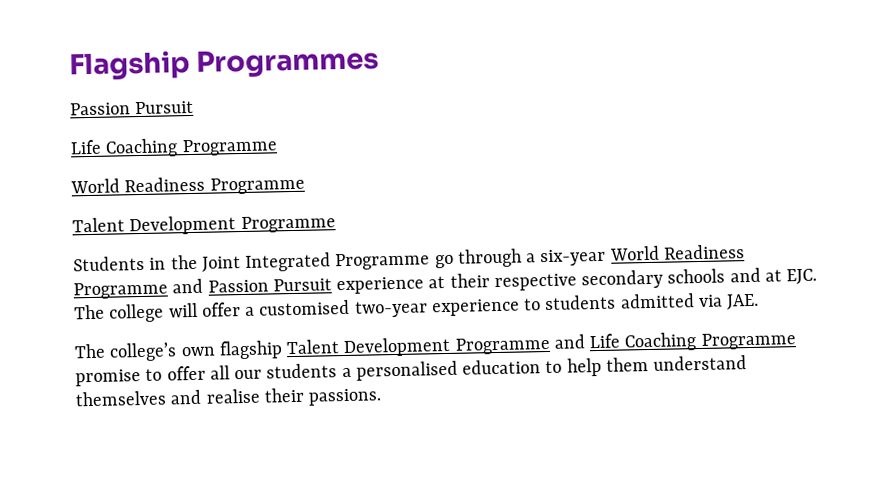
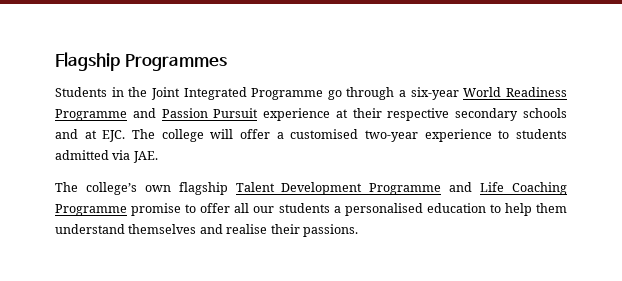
[70,100,195,116] [70,138,278,158] [70,176,305,195] [72,215,336,236] // Passion Pursuit // Life Coaching Programme // World Readiness Programme // Talent Development Programme -> (227, 62) none

